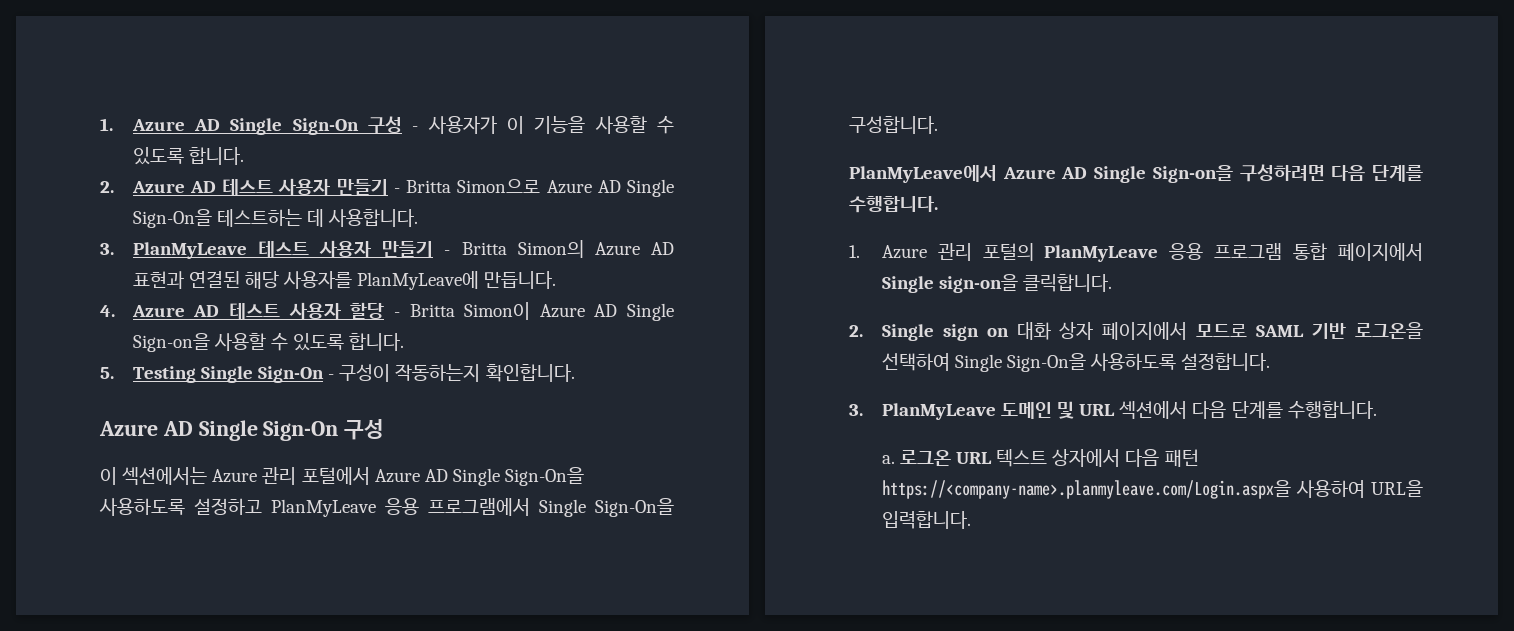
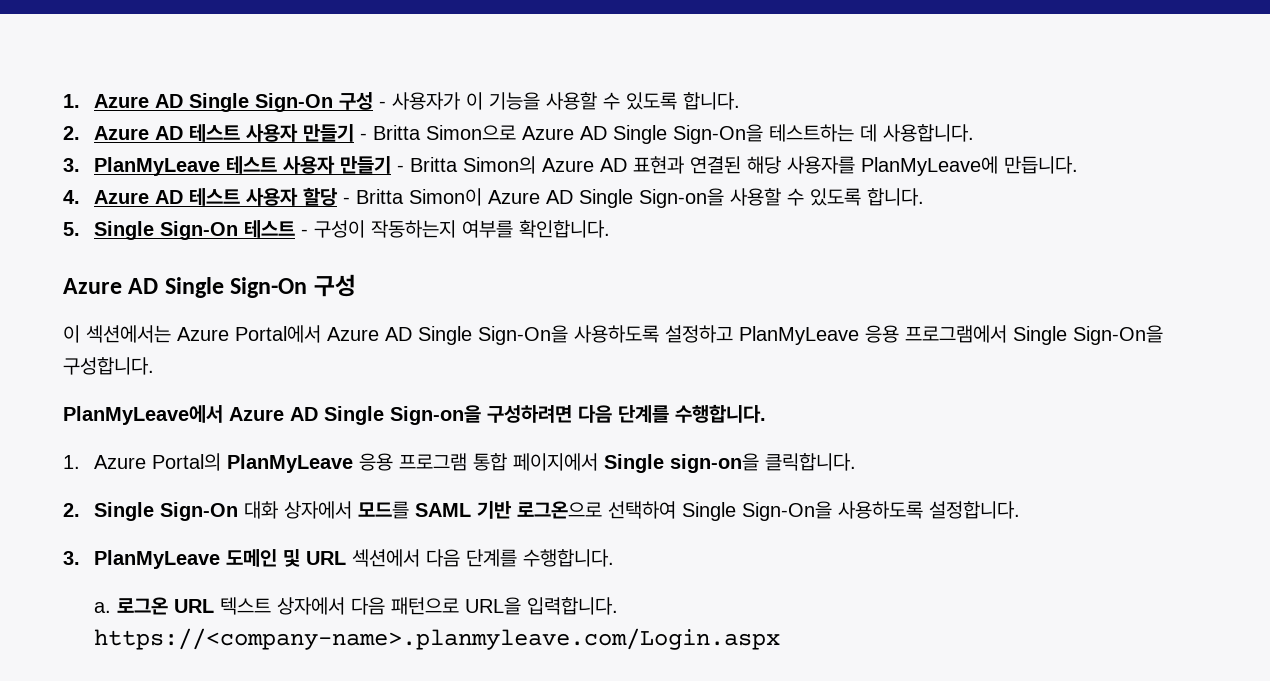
[132,366,325,383] Testing Single Sign-On -> [93,220,295,240] Single Sign-On 테스트
(481, 373) none -> [461,220,513,238] 여부를
[262,467,370,485] 관리 포털에서 -> [235,325,321,343] Portal에서
[937,243,1034,261] 관리 포털의 -> [151,453,221,471] Portal의
[942,322,1248,341] sign on 대화 상자 페이지에서 모드로 -> [159,501,409,521] Sign-On 대화 상자에서 모드를
[1355,322,1423,339] 로그온을 -> [516,501,602,519] 로그온으로
[1164,449,1199,467] [881,480,1365,499] 패턴 https://<company-name>.planmyleave.com/Login.aspx을 사용하여 -> [390,597,459,615] 패턴으로
(971, 520) none -> [93,628,780,650] https://<company-name>.planmyleave.com/Login.aspx

